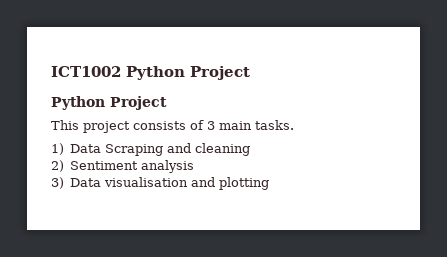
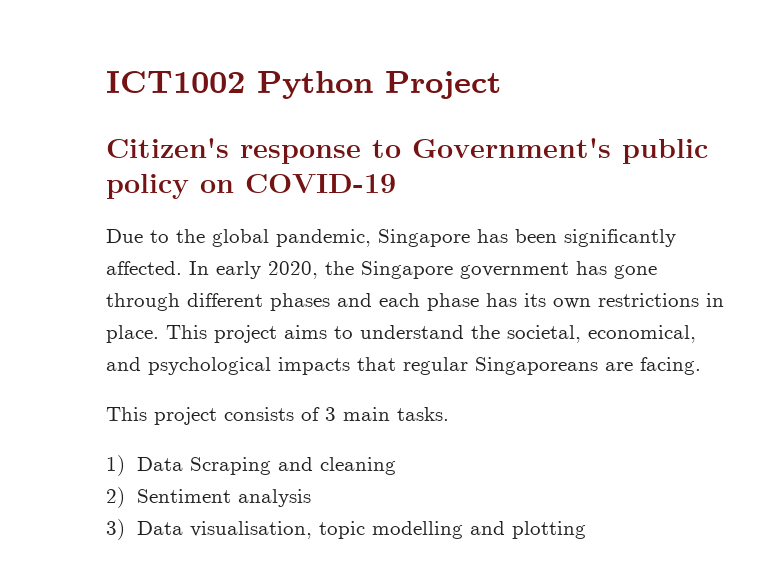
[51,96,167,110] Python Project -> [106,138,708,164] [106,174,396,199] [106,229,676,247] [106,261,657,279] [106,293,724,311] [106,325,696,343] [106,357,701,375] Citizen's response to Government's public policy on COVID-19 // Due to the global pandemic, Singapore has been significantly affected. In early 2020, the Singapore government has gone through different phases and each phase has its own restrictions in place. This project aims to understand the societal, economical, and psychological impacts that regular Singaporeans are facing.
[104,177,189,187] visualisation -> [190,521,464,539] visualisation, topic modelling

